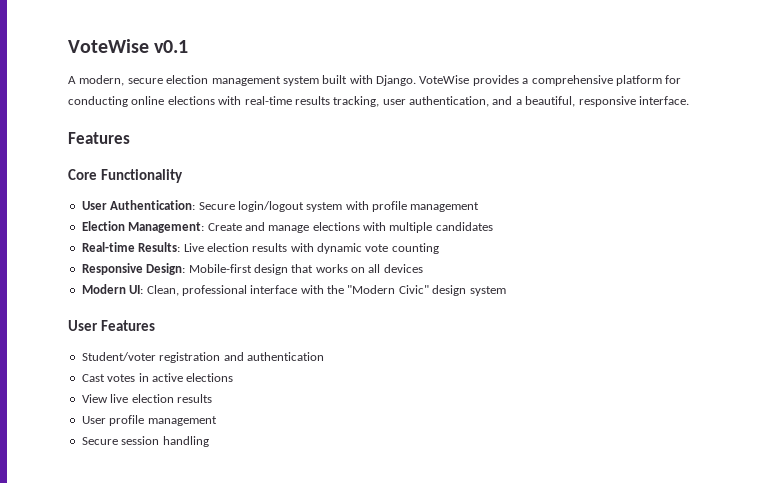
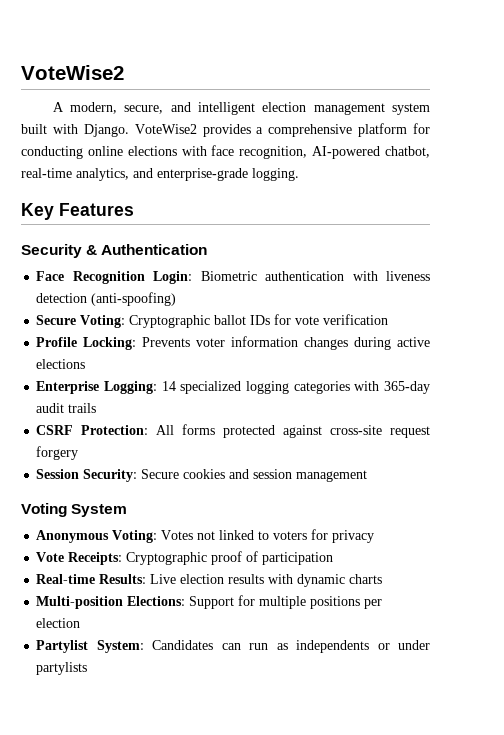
[68,39,189,53] VoteWise v0.1 -> [21,65,124,80] VoteWise2
[127,78,163,84] secure -> [124,102,255,115] secure, and intelligent
[419,75,470,84] VoteWise -> [134,124,197,134] VoteWise2
[244,96,689,107] [68,132,130,144] [68,169,183,183] [81,200,480,212] [81,221,493,233] real-time results tracking, user authentication, and a beautiful, responsive interface. // Features // Core Functionality // User Authentication: Secure login/logout system with profile management // Election Management: Create and manage elections with multiple candidates -> [211,145,430,159] [21,168,299,181] [21,203,134,220] [21,244,208,258] [36,271,430,284] [36,292,177,306] [36,314,389,328] [36,336,430,350] [36,359,86,369] [36,381,430,394] [36,403,97,413] [36,424,430,438] [36,446,79,460] [36,469,368,482] [21,503,128,517] [36,529,375,543] [36,551,334,565] face recognition, AI-powered chatbot, real-time analytics, and enterprise-grade logging. // Key Features // Security & Authentication // Face Recognition Login: Biometric authentication with liveness detection (anti-spoofing) // Secure Voting: Cryptographic ballot IDs for vote verification // Profile Locking: Prevents voter information changes during active elections // Enterprise Logging: 14 specialized logging categories with 365-day audit trails // CSRF Protection: All forms protected against cross-site request forgery // Session Security: Secure cookies and session management // Voting System // Anonymous Voting: Votes not linked to voters for privacy // Vote Receipts: Cryptographic proof of participation
[365,243,439,254] [81,263,423,275] [81,284,506,296] [68,320,155,331] [81,352,324,363] [81,373,234,382] [81,394,212,403] [81,415,217,426] [81,436,209,447] vote counting // Responsive Design: Mobile-first design that works on all devices // Modern UI: Clean, professional interface with the "Modern Civic" design system // User Features // Student/voter registration and authentication // Cast votes in active elections // View live election results // User profile management // Secure session handling -> [349,574,383,584] [36,595,383,609] [36,618,81,628] [36,640,430,653] [36,662,88,675] charts // Multi-position Elections: Support for multiple positions per election // Partylist System: Candidates can run as independents or under partylists

